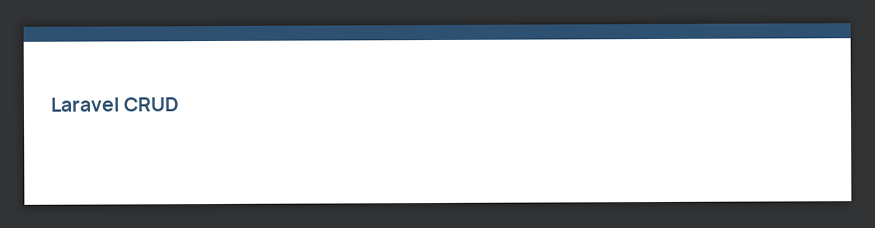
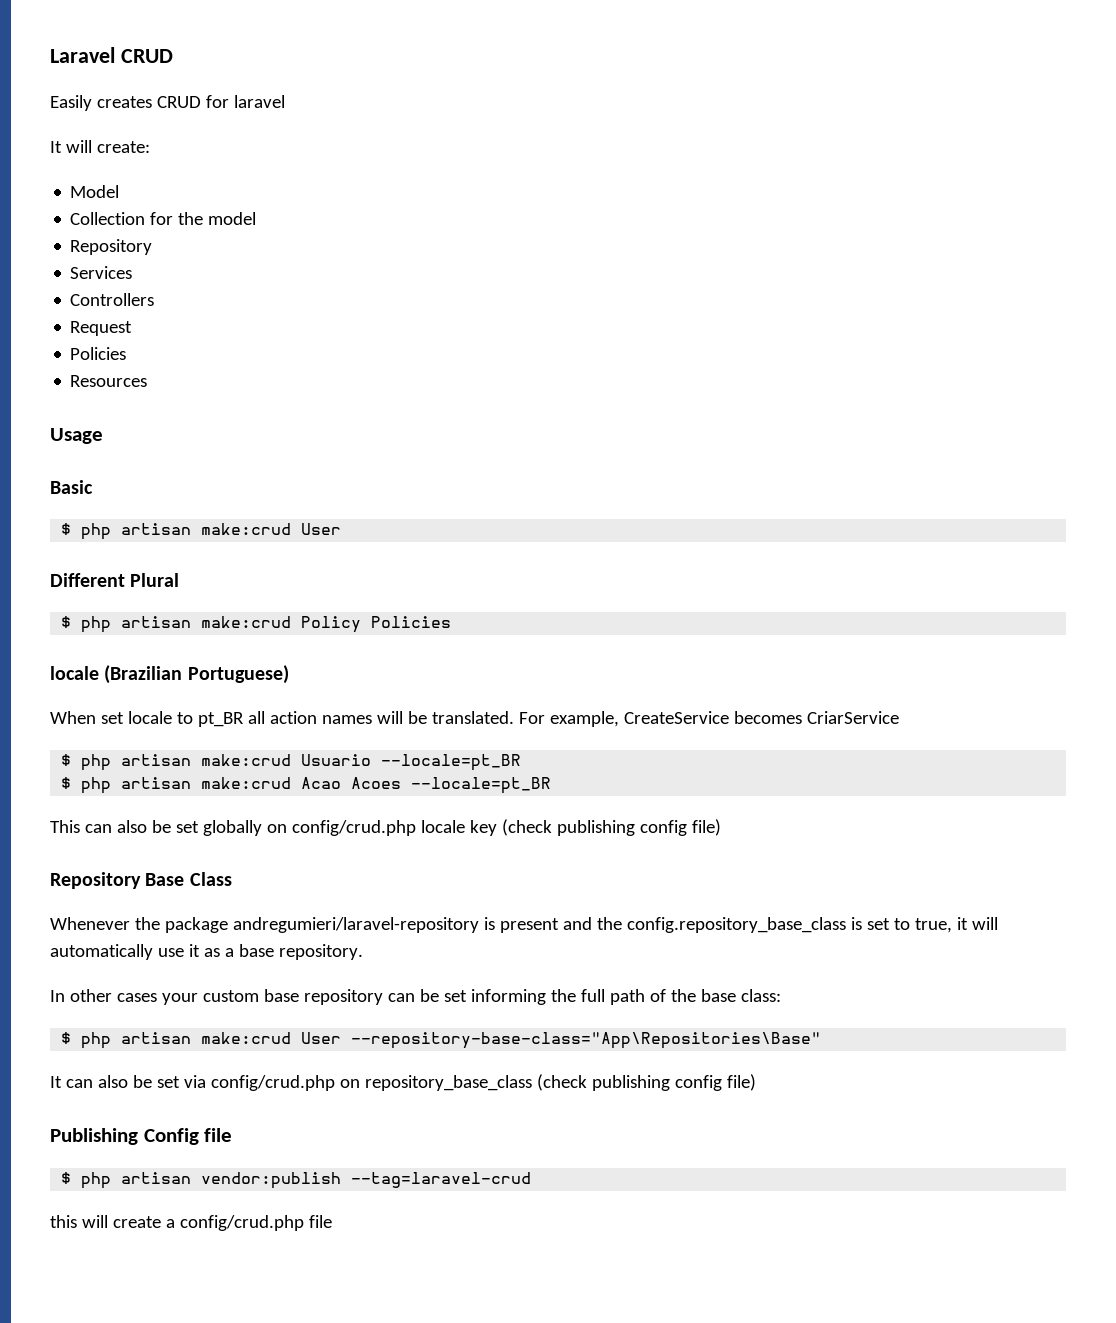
(180, 104) none -> [50,95,285,111] [50,140,150,153] [70,185,120,198] [70,212,257,225] [70,239,153,255] [70,266,133,279] [70,293,155,306] [70,321,133,336] [70,347,127,360] [70,375,148,387] [50,428,103,444] [50,480,93,494] [61,523,342,540] [50,573,180,587] [61,616,452,633] [50,665,289,684] [50,711,899,727] [61,754,522,771] [61,777,552,794] [50,819,721,836] [50,872,232,889] [50,917,998,933] [50,944,363,960] [50,989,781,1005] [61,1032,822,1049] [50,1074,756,1091] [50,1128,233,1145] [61,1172,532,1189] [50,1215,332,1231] // Easily creates CRUD for laravel // It will create: // Model // Collection for the model // Repository // Services // Controllers // Request // Policies // Resources // Usage // Basic // $ php artisan make:crud User // Different Plural // $ php artisan make:crud Policy Policies // locale (Brazilian Portuguese) // When set locale to pt_BR all action names will be translated. For example, CreateService becomes CriarService // $ php artisan make:crud Usuario --locale=pt_BR // $ php artisan make:crud Acao Acoes --locale=pt_BR // This can also be set globally on config/crud.php locale key (check publishing config file) // Repository Base Class // Whenever the package andregumieri/laravel-repository is present and the config.repository_base_class is set to true, it will automatically use it as a base repository. // In other cases your custom base repository can be set informing the full path of the base class: // $ php artisan make:crud User --repository-base-class="App\Repositories\Base" // It can also be set via config/crud.php on repository_base_class (check publishing config file) // Publishing Config file // $ php artisan vendor:publish --tag=laravel-crud // this will create a config/crud.php file

